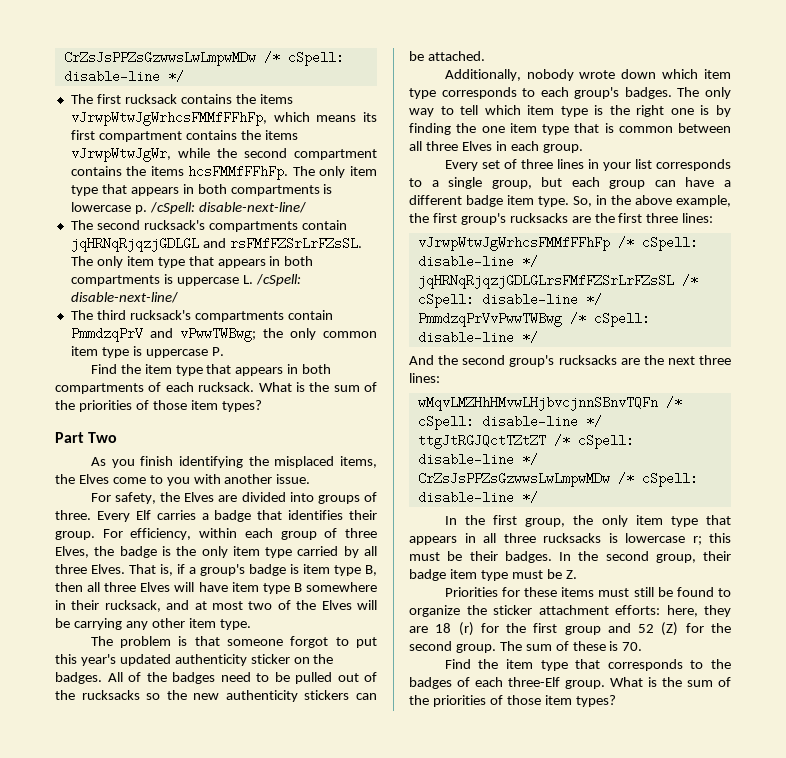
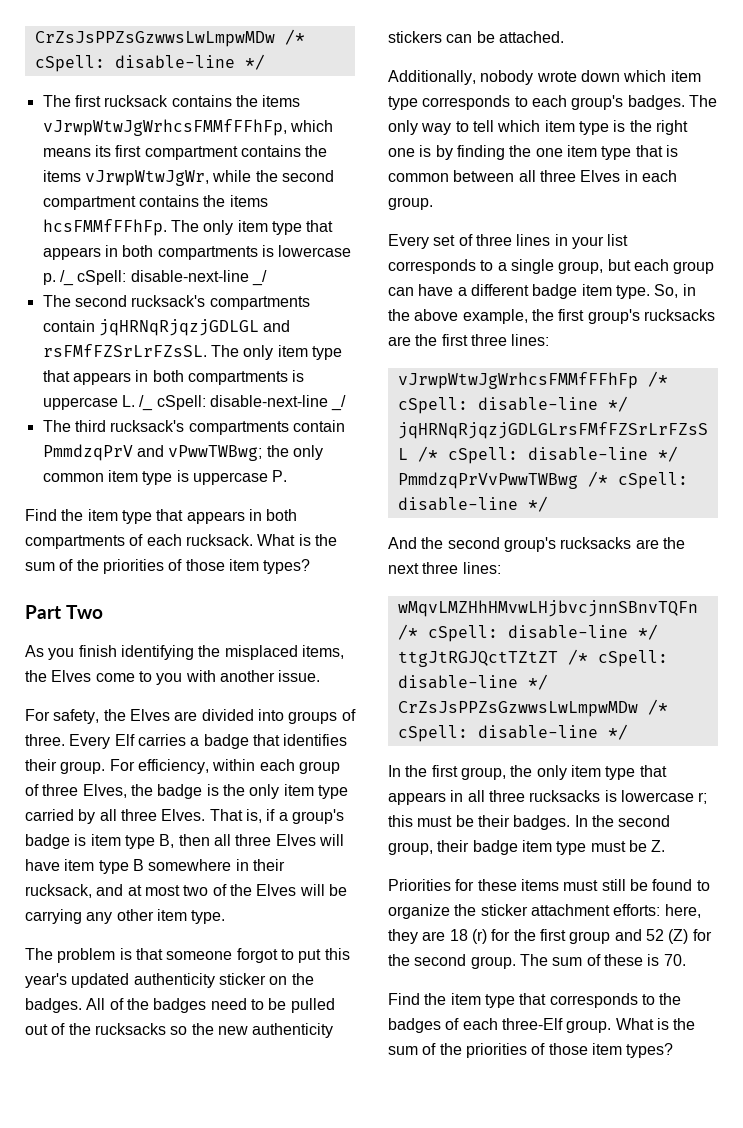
[149,202,306,214] /cSpell: disable-next-line/ -> [59,270,267,286] /_ cSpell: disable-next-line _/
[255,274,301,286] [70,292,178,303] /cSpell: disable-next-line/ -> [139,395,347,411] /_ cSpell: disable-next-line _/

